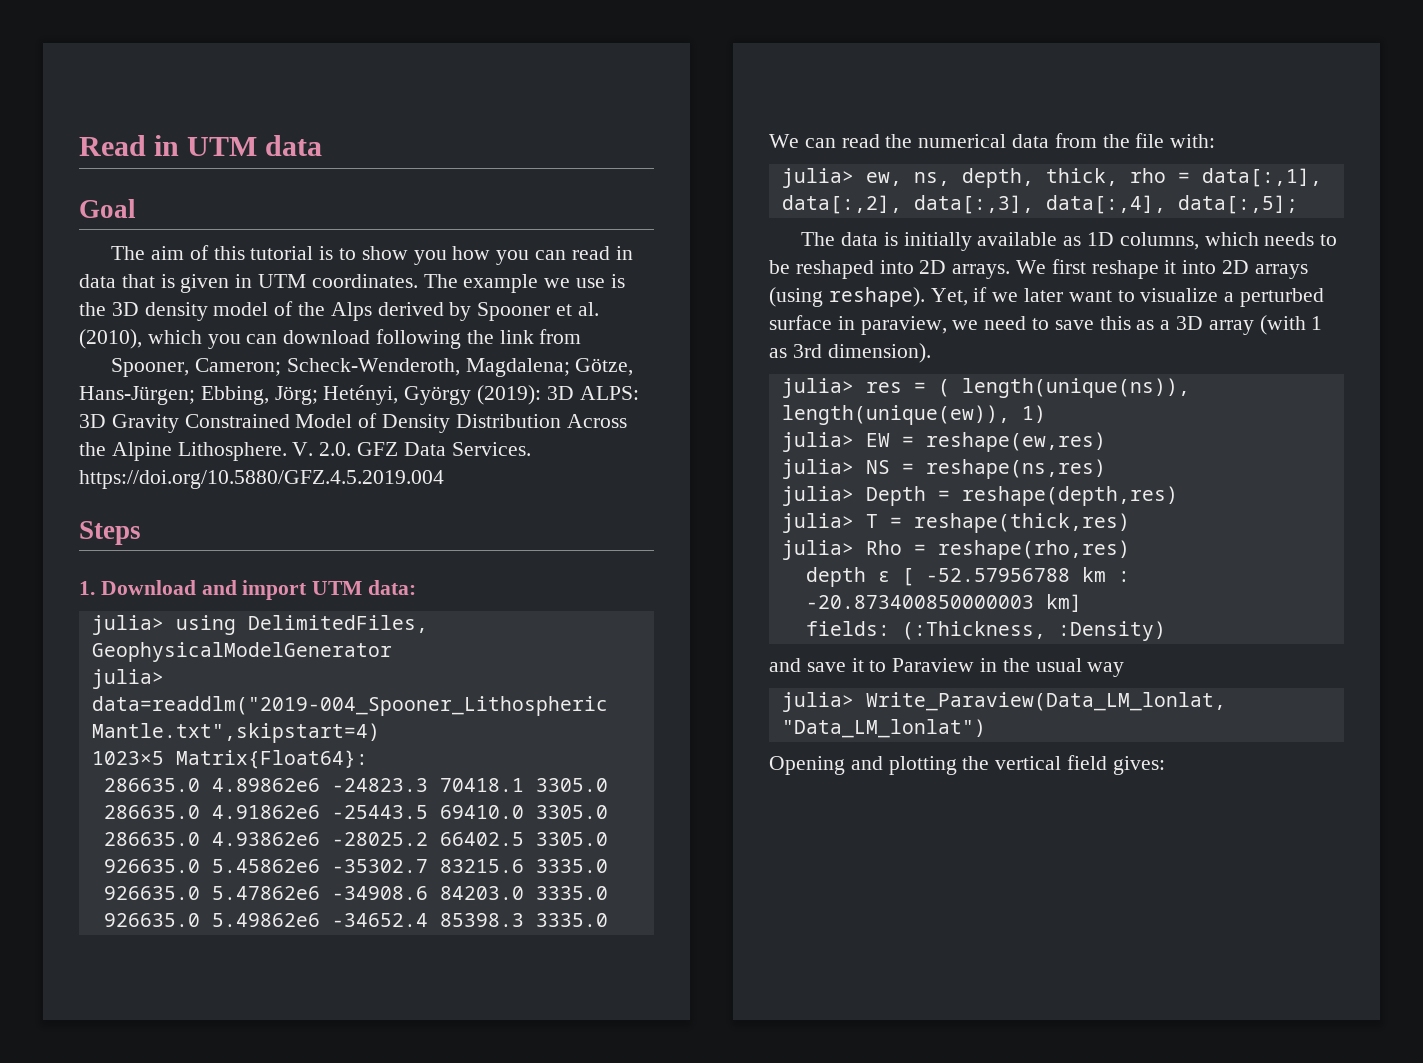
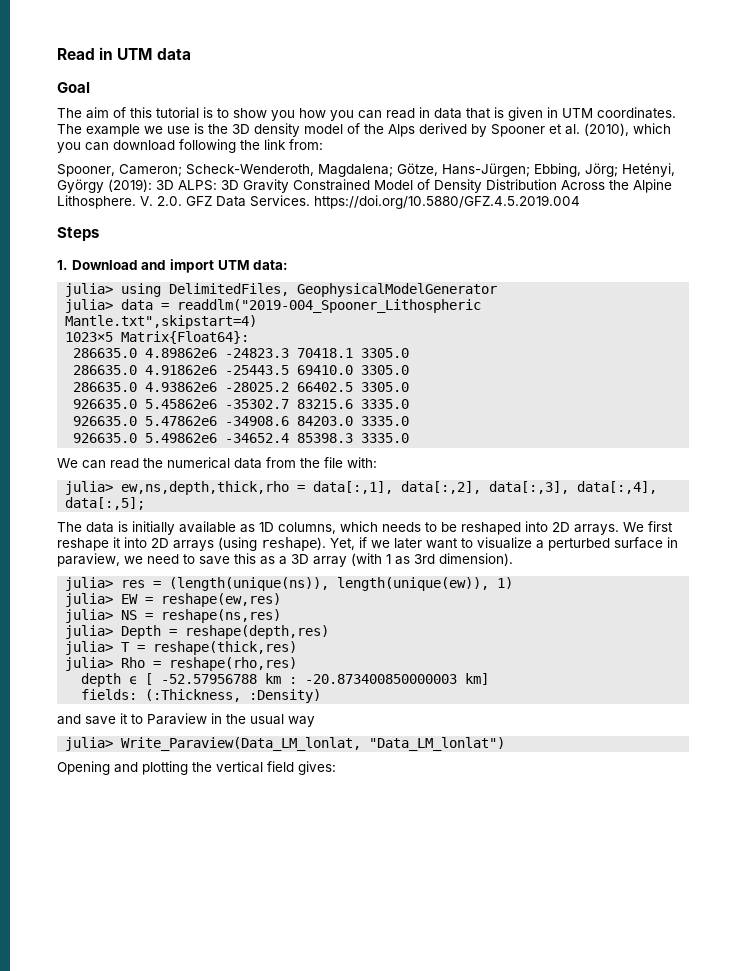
[539,329,582,344] from -> [289,139,323,150] from:
[91,696,608,716] data=readdlm("2019-004_Spooner_Lithospheric -> [121,299,482,313] data = readdlm("2019-004_Spooner_Lithospheric
[865,168,1166,188] ew, ns, depth, thick, rho -> [121,481,290,495] ew,ns,depth,thick,rho
[937,378,1190,398] ( length(unique(ns)), -> [169,577,330,591] (length(unique(ns)),

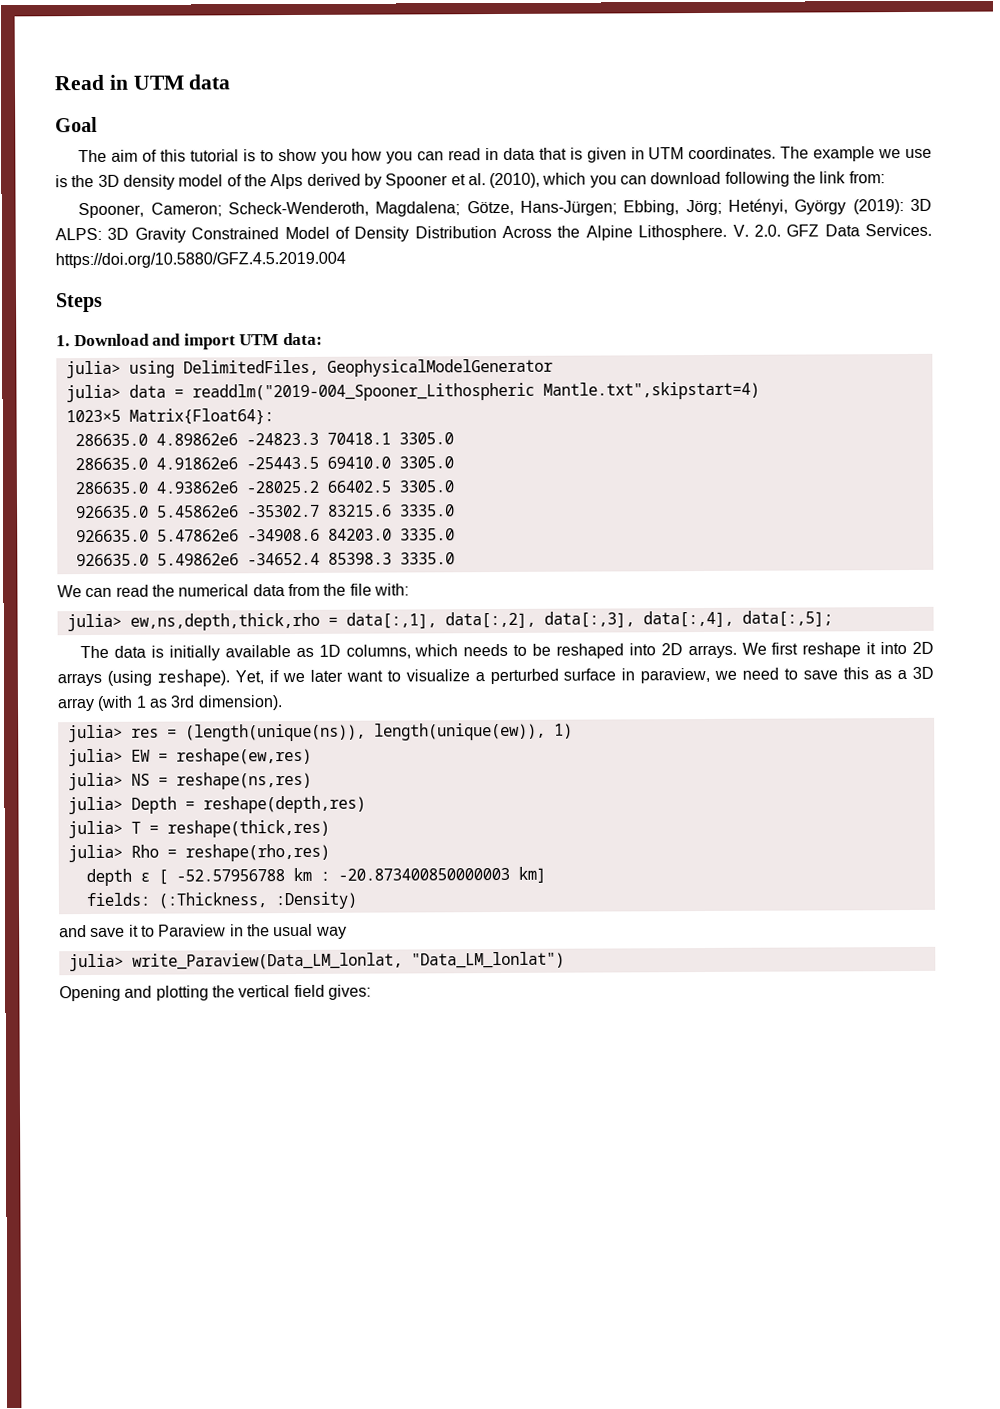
[121,737,362,751] Write_Paraview(Data_LM_lonlat, -> [131,952,403,970] write_Paraview(Data_LM_lonlat,

